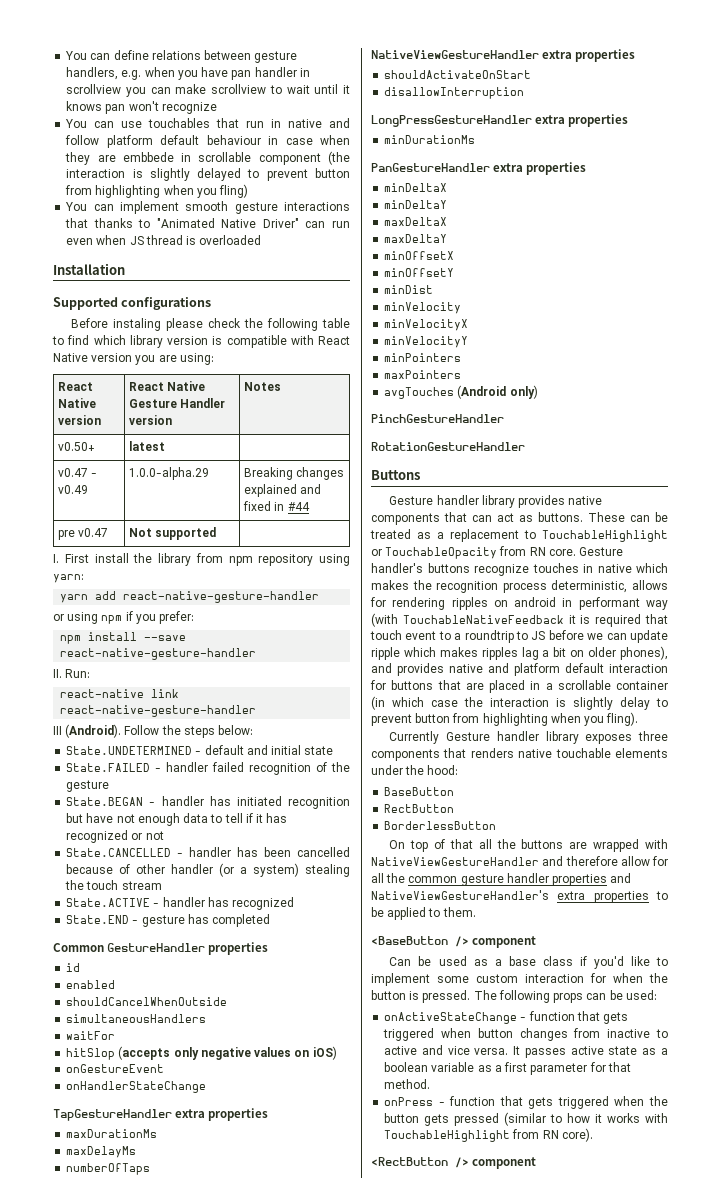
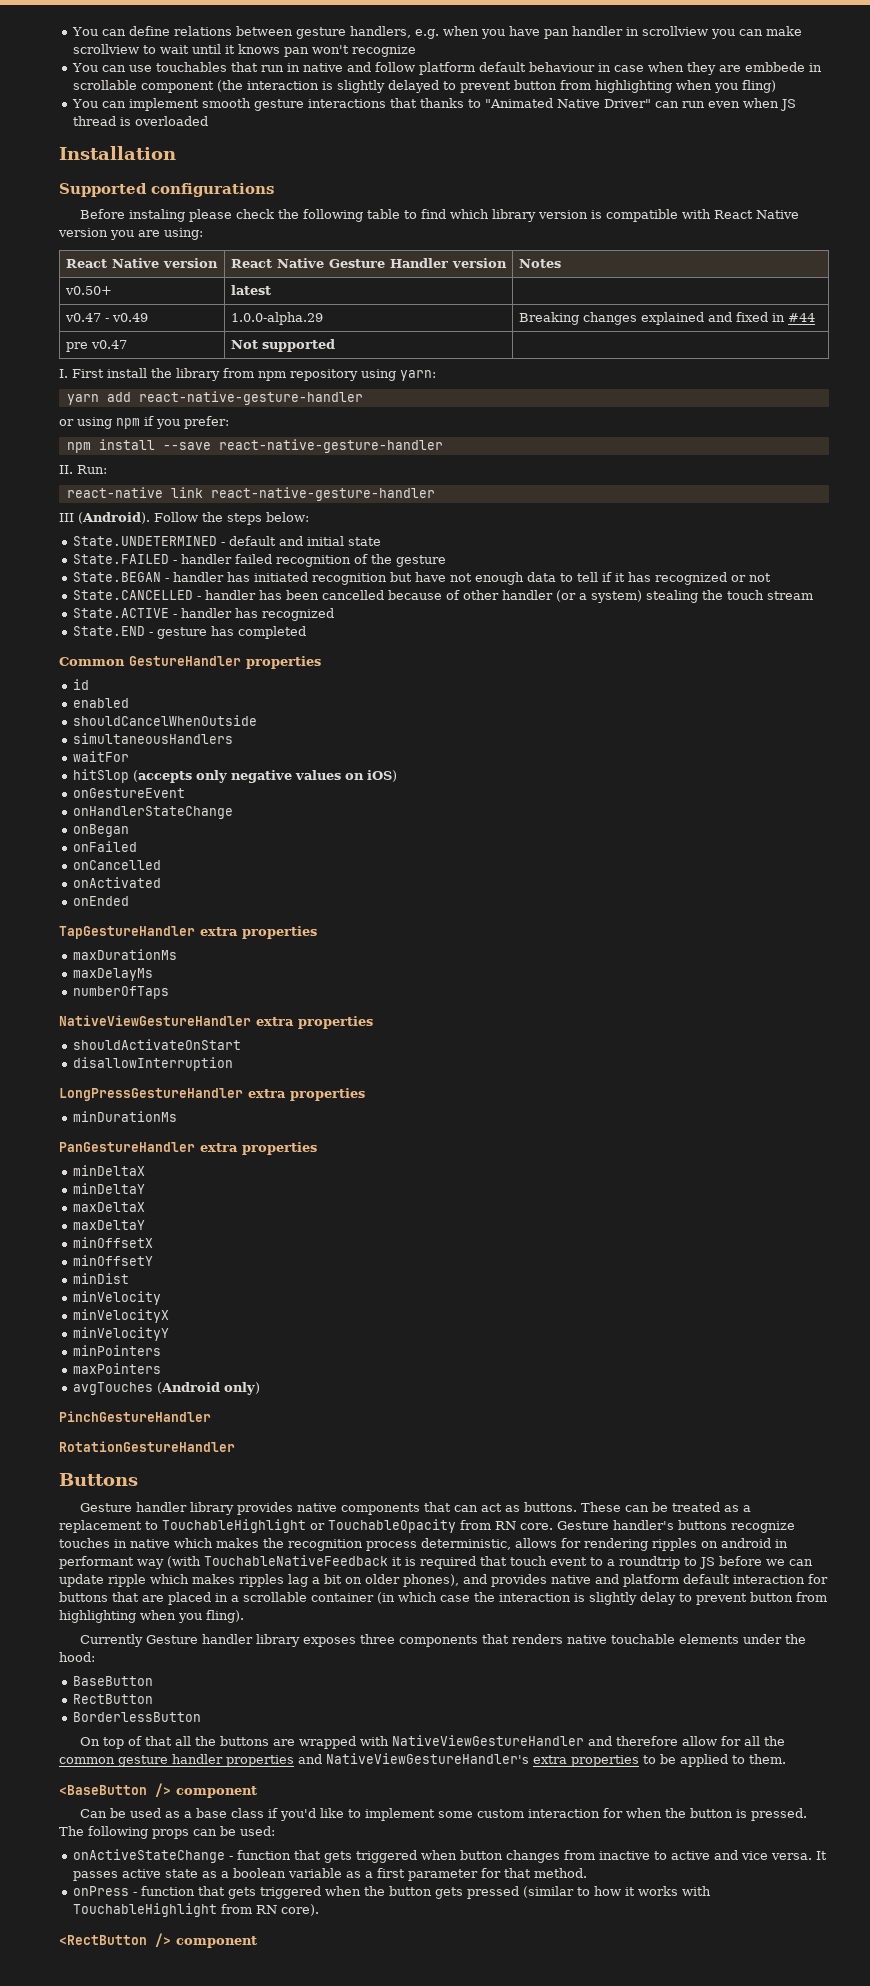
(207, 1087) none -> [73,824,130,837] [73,841,138,852] [73,860,162,870] [73,877,162,888] [73,896,130,906] // onBegan // onFailed // onCancelled // onActivated // onEnded

